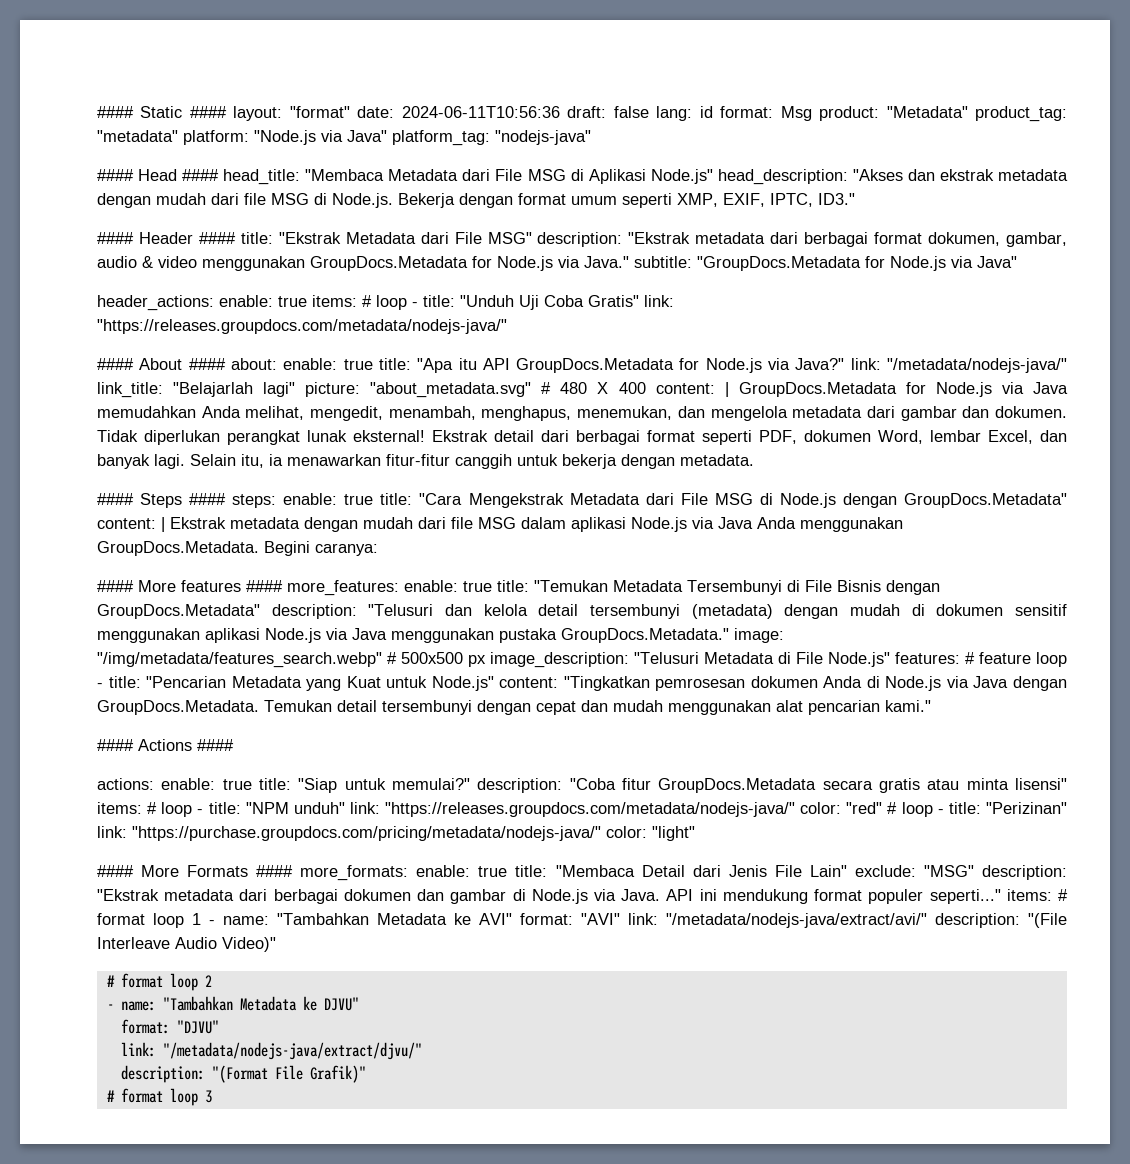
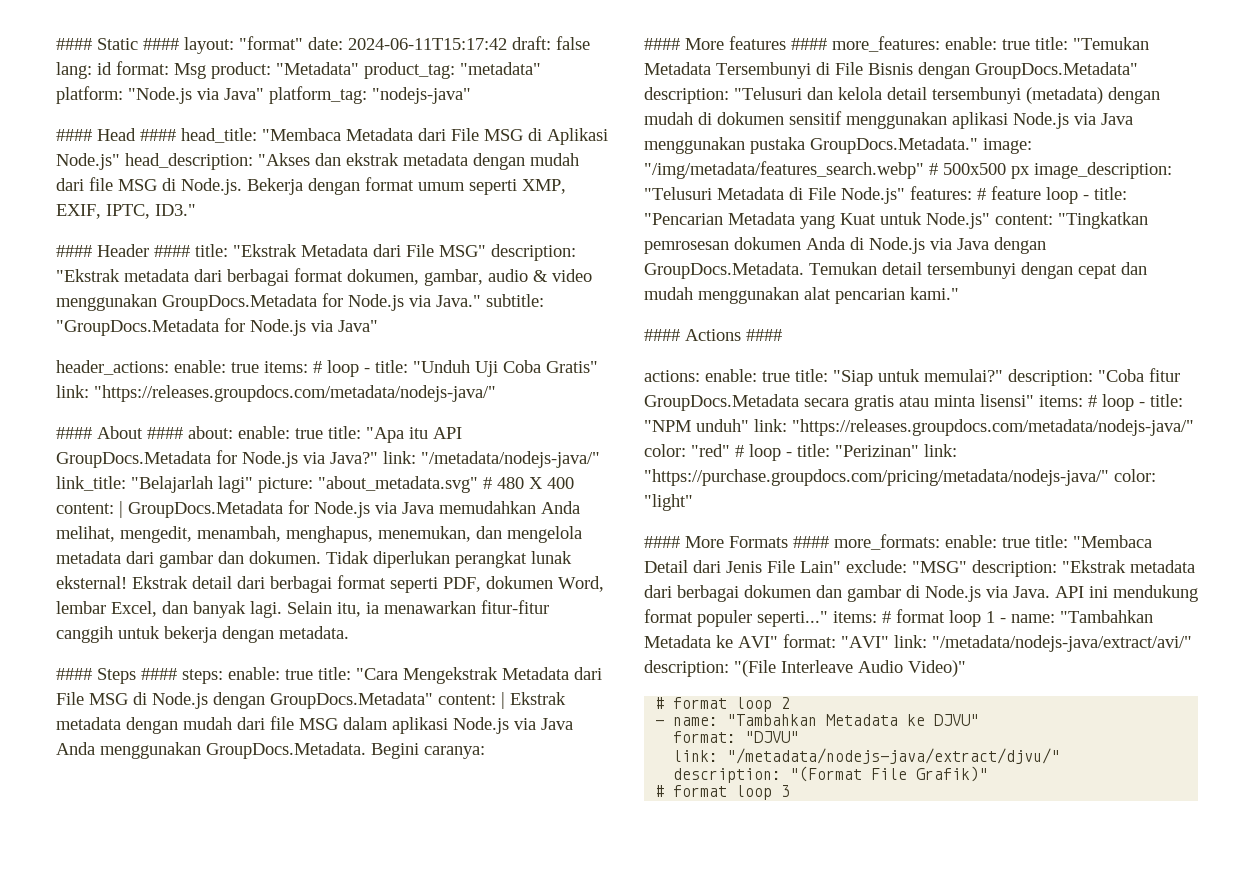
[401,106,560,118] 2024-06-11T10:56:36 -> [348,38,507,50] 2024-06-11T15:17:42

